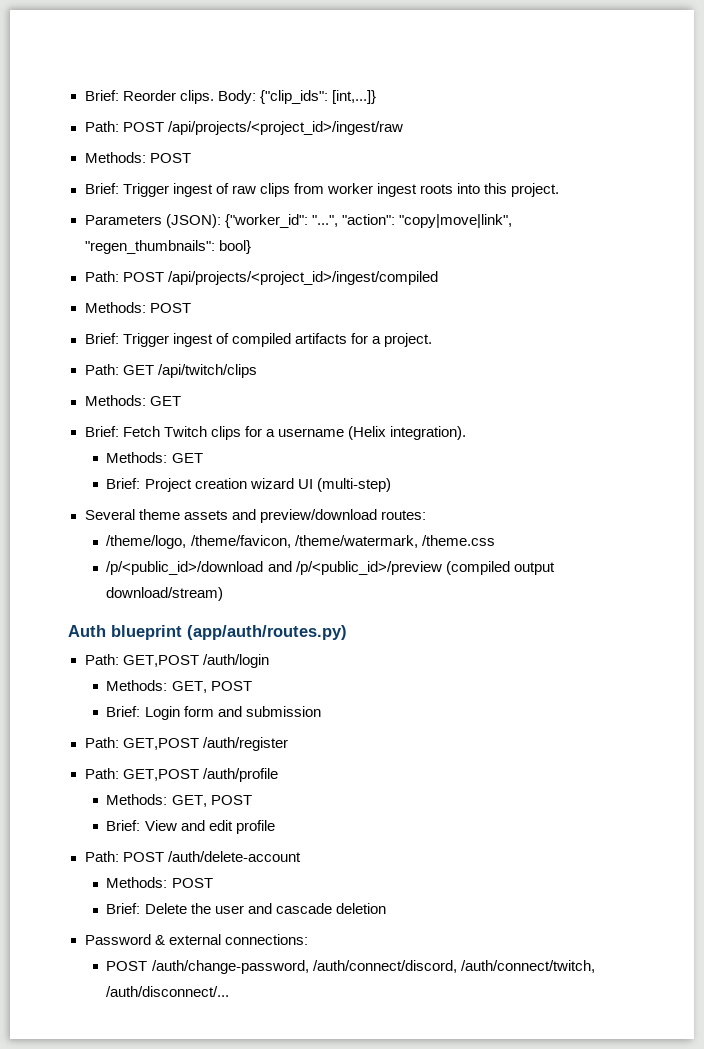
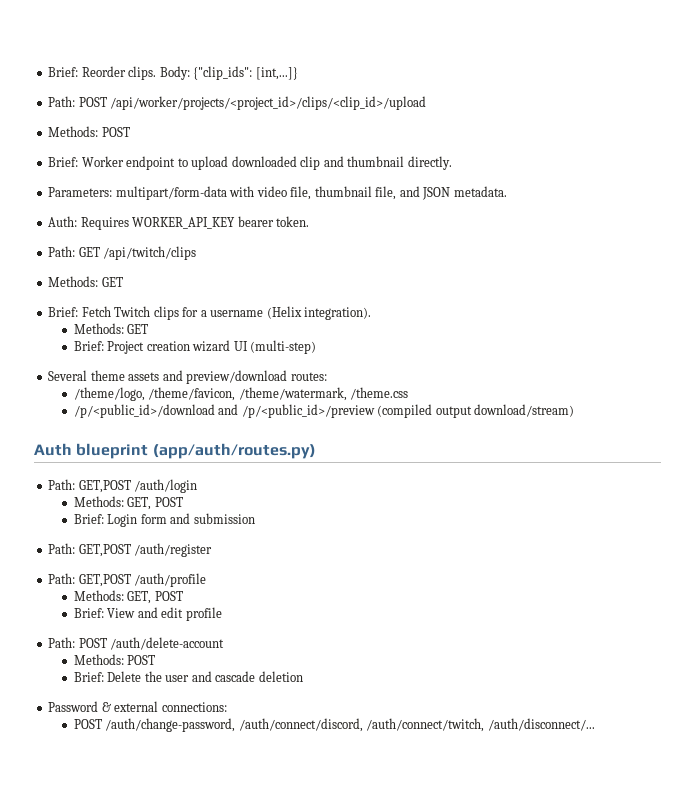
[167,121,403,135] [84,152,191,163] [84,183,560,197] [84,214,512,228] [84,240,251,254] [84,271,438,285] [84,302,191,313] [84,333,432,347] /api/projects/<project_id>/ingest/raw // Methods: POST // Brief: Trigger ingest of raw clips from worker ingest roots into this project. // Parameters (JSON): {"worker_id": "...", "action": "copy|move|link", "regen_thumbnails": bool} // Path: POST /api/projects/<project_id>/ingest/compiled // Methods: POST // Brief: Trigger ingest of compiled artifacts for a project. -> [110,96,427,110] [48,126,130,137] [48,156,452,170] [48,186,507,200] [48,216,310,230] /api/worker/projects/<project_id>/clips/<clip_id>/upload // Methods: POST // Brief: Worker endpoint to upload downloaded clip and thumbnail directly. // Parameters: multipart/form-data with video file, thumbnail file, and JSON metadata. // Auth: Requires WORKER_API_KEY bearer token.

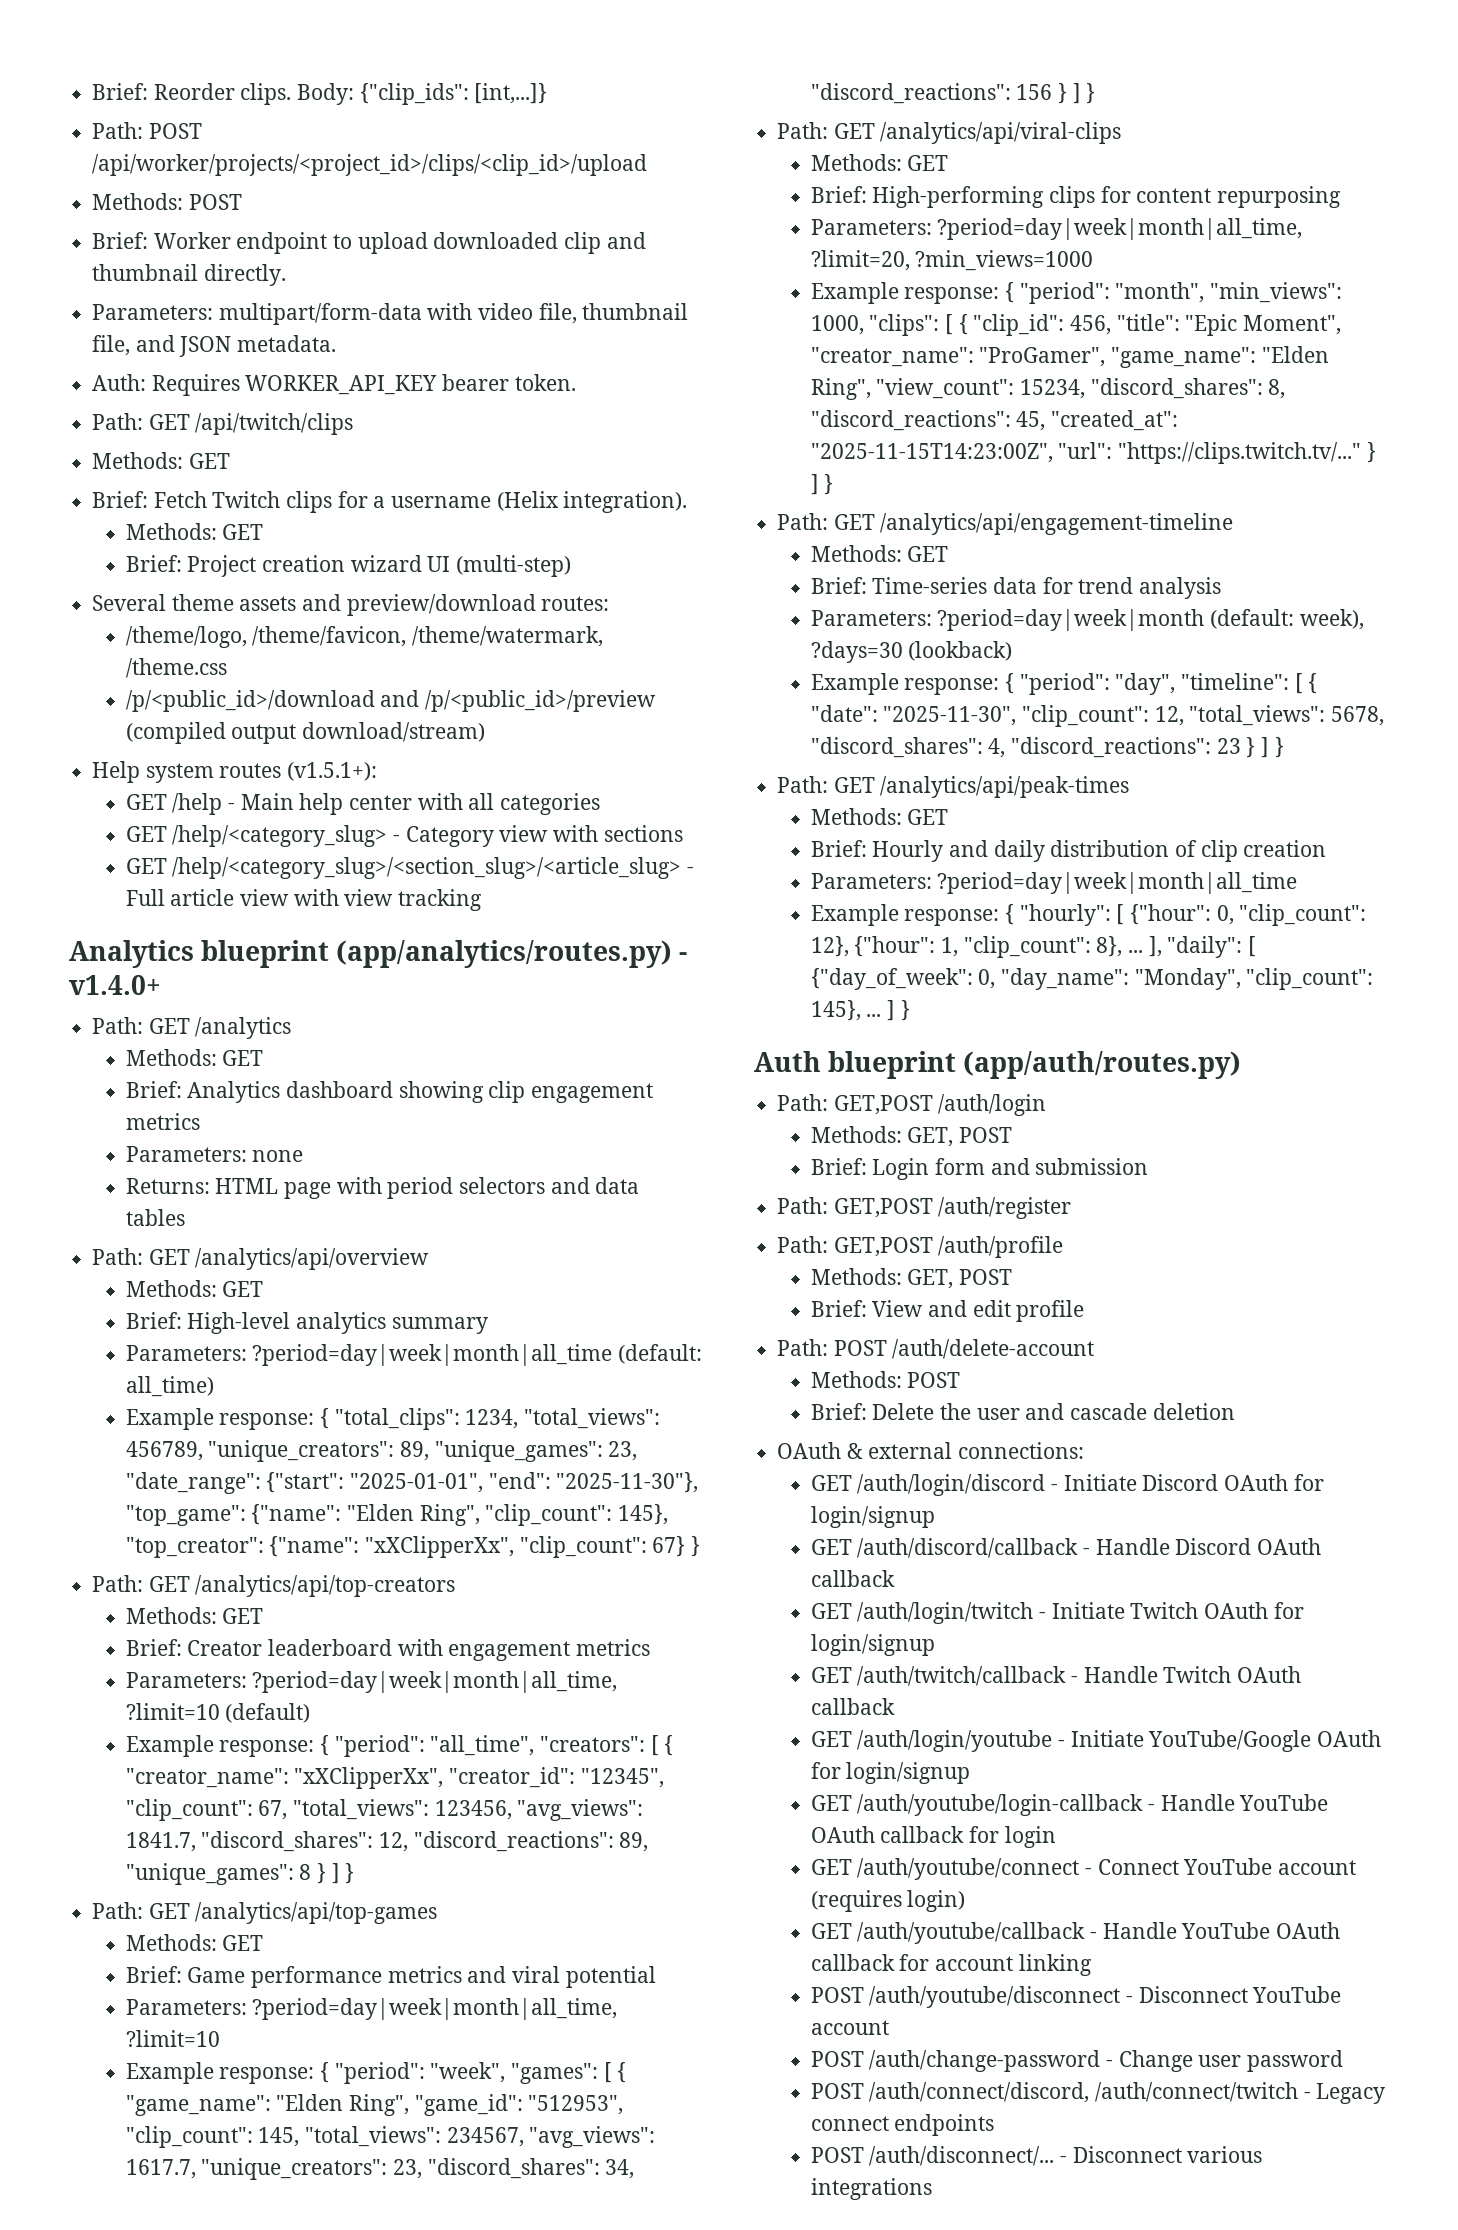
(575, 410) none -> [92,761,378,783] [125,793,601,815] [125,825,683,847] [125,857,695,879] [125,889,483,911] [69,940,688,968] [69,975,161,995] [92,1017,292,1039] [125,1049,264,1066] [125,1081,654,1103] [125,1113,200,1130] [125,1146,304,1162] [125,1177,640,1199] [125,1209,185,1226] [92,1248,430,1270] [125,1280,264,1297] [125,1312,488,1334] [125,1344,703,1366] [125,1376,214,1397] [125,1408,661,1430] [125,1440,638,1462] [125,1472,699,1494] [125,1504,669,1526] [125,1536,701,1558] [92,1575,456,1597] [125,1607,264,1624] [125,1639,651,1661] [125,1671,618,1693] [125,1703,311,1723] [125,1735,674,1757] [125,1767,664,1789] [125,1799,644,1821] [125,1831,649,1852] [125,1863,355,1885] [92,1902,438,1924] [125,1934,264,1951] [125,1966,656,1988] [125,1998,618,2020] [125,2030,220,2047] [125,2062,627,2084] [125,2094,624,2116] [125,2126,656,2148] [125,2158,635,2180] [810,83,1096,104] [777,122,1122,144] [810,154,949,171] [810,186,1342,208] [810,218,1303,240] [810,250,1094,271] [810,282,1343,304] [810,314,1342,336] [810,346,1329,368] [810,378,1286,400] [810,410,1179,431] [810,442,1376,464] [810,474,834,495] [777,513,1234,535] [810,545,949,562] [810,577,1222,599] [810,609,1364,631] [810,641,1013,663] [810,673,1318,695] [810,705,1385,727] [810,737,1284,758] [777,776,1130,798] [810,808,949,825] [810,840,1327,862] [810,872,1298,894] [810,904,1367,926] [810,936,1257,958] [810,968,1374,990] [810,1000,910,1021] // Help system routes (v1.5.1+): // GET /help - Main help center with all categories // GET /help/<category_slug> - Category view with sections // GET /help/<category_slug>/<section_slug>/<article_slug> - Full article view with view tracking // Analytics blueprint (app/analytics/routes.py) - v1.4.0+ // Path: GET /analytics // Methods: GET // Brief: Analytics dashboard showing clip engagement metrics // Parameters: none // Returns: HTML page with period selectors and data tables // Path: GET /analytics/api/overview // Methods: GET // Brief: High-level analytics summary // Parameters: ?period=day|week|month|all_time (default: all_time) // Example response: { "total_clips": 1234, "total_views": 456789, "unique_creators": 89, "unique_games": 23, "date_range": {"start": "2025-01-01", "end": "2025-11-30"}, "top_game": {"name": "Elden Ring", "clip_count": 145}, "top_creator": {"name": "xXClipperXx", "clip_count": 67} } // Path: GET /analytics/api/top-creators // Methods: GET // Brief: Creator leaderboard with engagement metrics // Parameters: ?period=day|week|month|all_time, ?limit=10 (default) // Example response: { "period": "all_time", "creators": [ { "creator_name": "xXClipperXx", "creator_id": "12345", "clip_count": 67, "total_views": 123456, "avg_views": 1841.7, "discord_shares": 12, "discord_reactions": 89, "unique_games": 8 } ] } // Path: GET /analytics/api/top-games // Methods: GET // Brief: Game performance metrics and viral potential // Parameters: ?period=day|week|month|all_time, ?limit=10 // Example response: { "period": "week", "games": [ { "game_name": "Elden Ring", "game_id": "512953", "clip_count": 145, "total_views": 234567, "avg_views": 1617.7, "unique_creators": 23, "discord_shares": 34, "discord_reactions": 156 } ] } // Path: GET /analytics/api/viral-clips // Methods: GET // Brief: High-performing clips for content repurposing // Parameters: ?period=day|week|month|all_time, ?limit=20, ?min_views=1000 // Example response: { "period": "month", "min_views": 1000, "clips": [ { "clip_id": 456, "title": "Epic Moment", "creator_name": "ProGamer", "game_name": "Elden Ring", "view_count": 15234, "discord_shares": 8, "discord_reactions": 45, "created_at": "2025-11-15T14:23:00Z", "url": "https://clips.twitch.tv/..." } ] } // Path: GET /analytics/api/engagement-timeline // Methods: GET // Brief: Time-series data for trend analysis // Parameters: ?period=day|week|month (default: week), ?days=30 (lookback) // Example response: { "period": "day", "timeline": [ { "date": "2025-11-30", "clip_count": 12, "total_views": 5678, "discord_shares": 4, "discord_reactions": 23 } ] } // Path: GET /analytics/api/peak-times // Methods: GET // Brief: Hourly and daily distribution of clip creation // Parameters: ?period=day|week|month|all_time // Example response: { "hourly": [ {"hour": 0, "clip_count": 12}, {"hour": 1, "clip_count": 8}, ... ], "daily": [ {"day_of_week": 0, "day_name": "Monday", "clip_count": 145}, ... ] }
[48,701,99,712] Password -> [777,1442,842,1459] OAuth
[73,718,595,732] POST /auth/change-password, /auth/connect/discord, /auth/connect/twitch, /auth/disconnect/... -> [810,1474,1324,1496] [810,1506,935,1528] [810,1538,1322,1558] [810,1570,895,1587] [810,1602,1304,1624] [810,1634,935,1656] [810,1666,1302,1686] [810,1698,895,1715] [810,1730,1382,1752] [810,1762,971,1784] [810,1794,1329,1816] [810,1826,1056,1848] [810,1858,1357,1880] [810,1890,966,1912] [810,1922,1341,1944] [810,1954,1092,1976] [810,1986,1342,2008] [810,2020,889,2035] [810,2050,1344,2072] [810,2082,1386,2104] [810,2114,995,2136] [810,2146,1263,2166] [810,2178,932,2200] GET /auth/login/discord - Initiate Discord OAuth for login/signup // GET /auth/discord/callback - Handle Discord OAuth callback // GET /auth/login/twitch - Initiate Twitch OAuth for login/signup // GET /auth/twitch/callback - Handle Twitch OAuth callback // GET /auth/login/youtube - Initiate YouTube/Google OAuth for login/signup // GET /auth/youtube/login-callback - Handle YouTube OAuth callback for login // GET /auth/youtube/connect - Connect YouTube account (requires login) // GET /auth/youtube/callback - Handle YouTube OAuth callback for account linking // POST /auth/youtube/disconnect - Disconnect YouTube account // POST /auth/change-password - Change user password // POST /auth/connect/discord, /auth/connect/twitch - Legacy connect endpoints // POST /auth/disconnect/... - Disconnect various integrations

